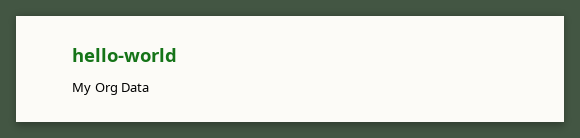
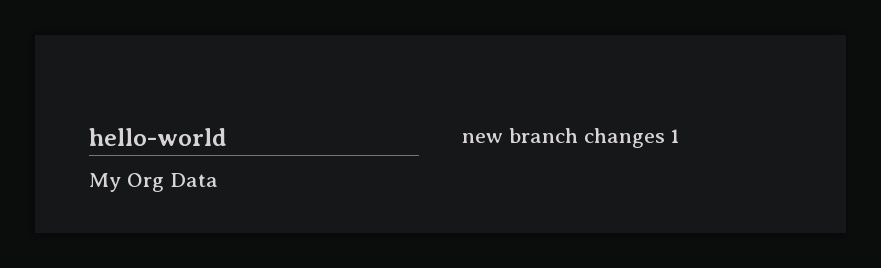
(150, 87) none -> [462,128,680,148] // new branch changes 1

